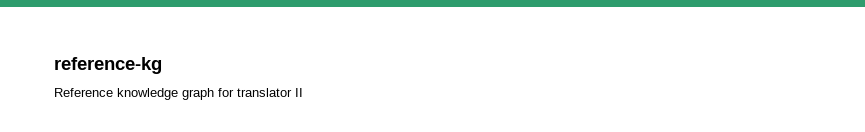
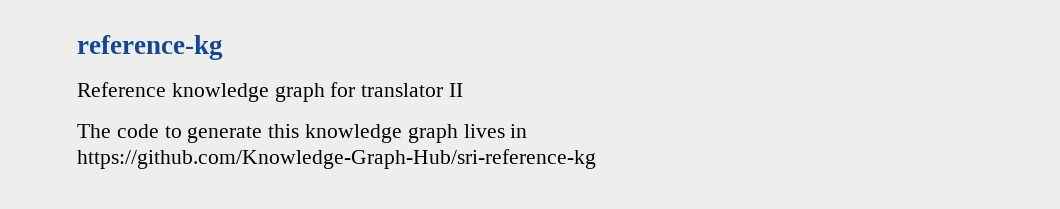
(303, 92) none -> [77,124,528,143] [77,149,596,169] // The code to generate this knowledge graph lives in https://github.com/Knowledge-Graph-Hub/sri-reference-kg

